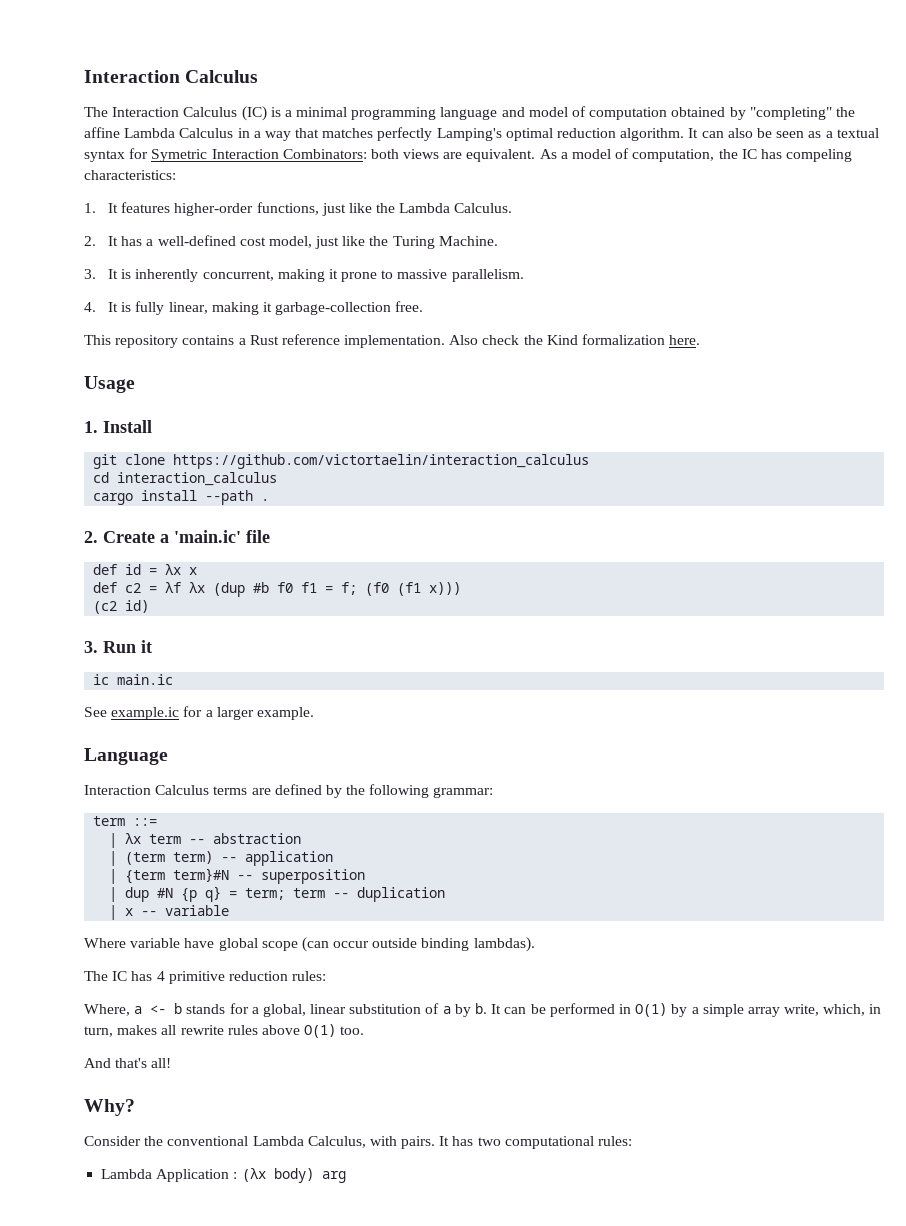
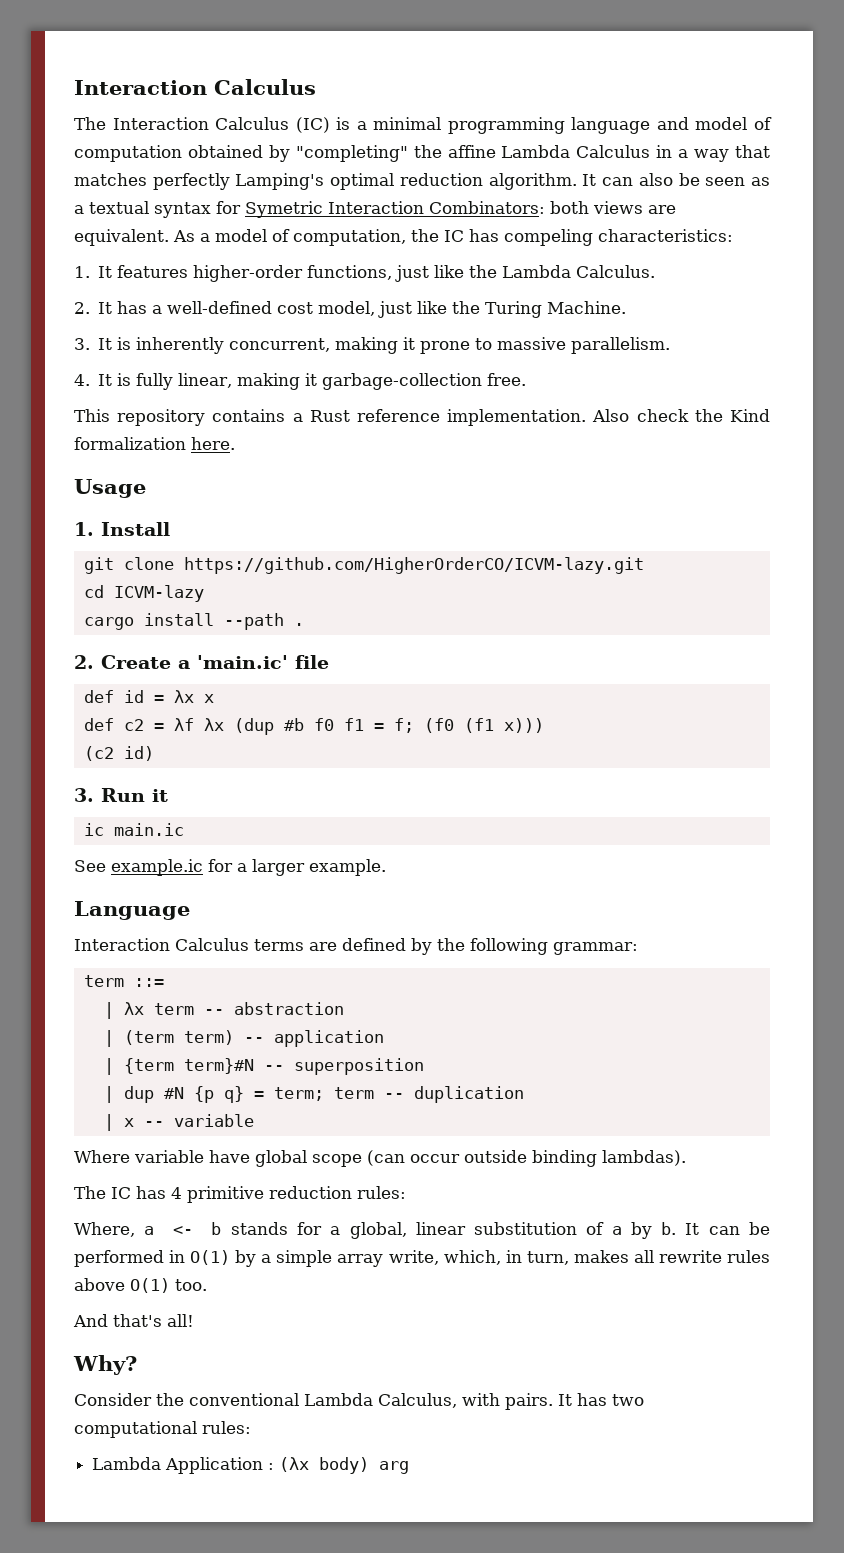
[173,454,590,469] https://github.com/victortaelin/interaction_calculus -> [183,557,644,574] https://github.com/HigherOrderCO/ICVM-lazy.git
[117,472,278,486] interaction_calculus -> [113,585,204,602] ICVM-lazy

